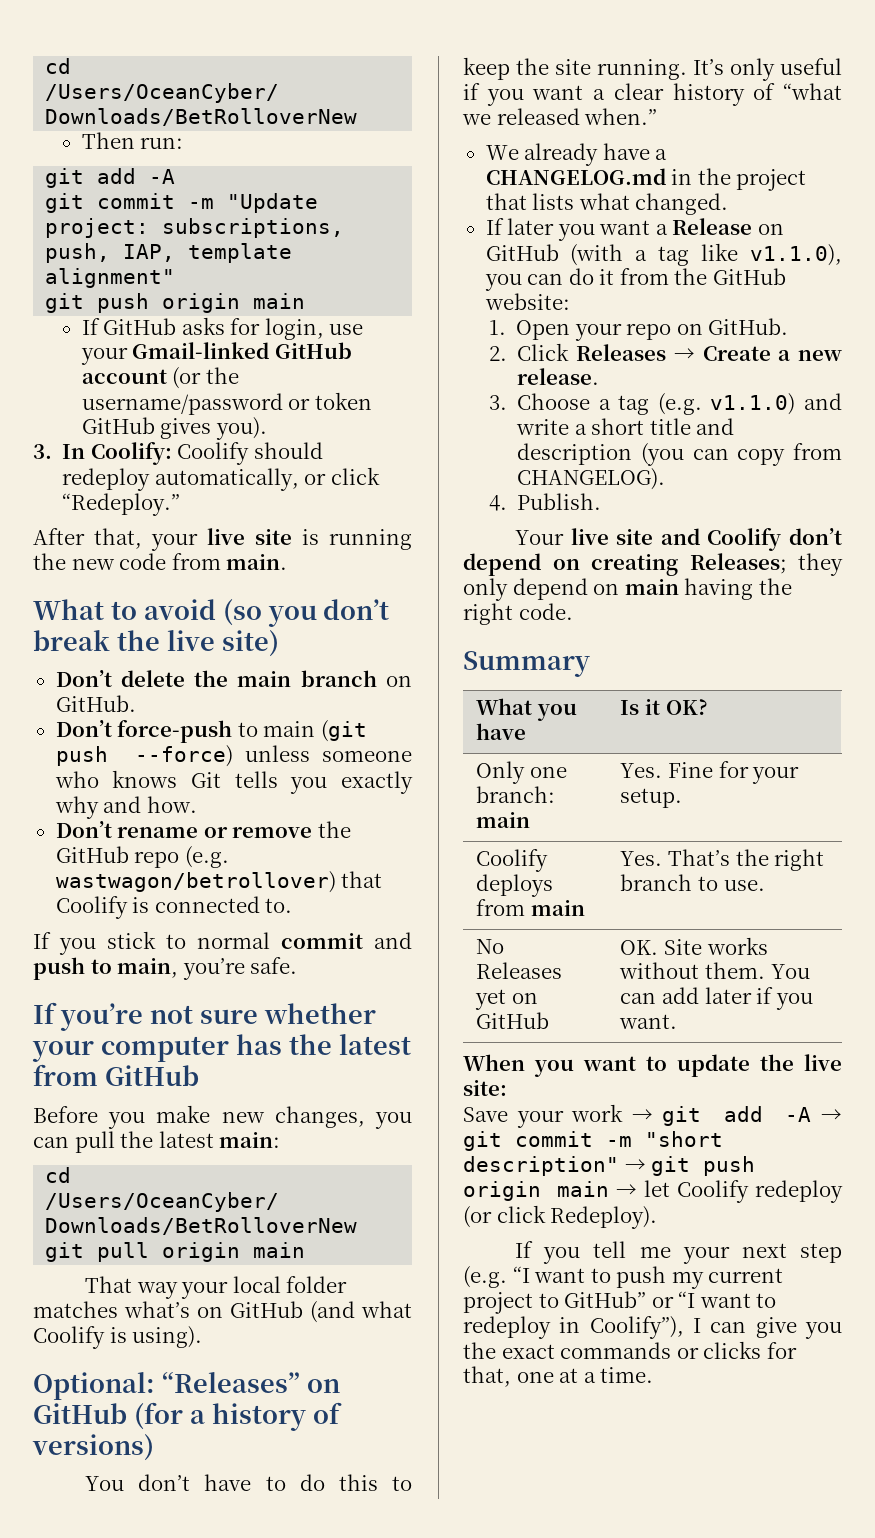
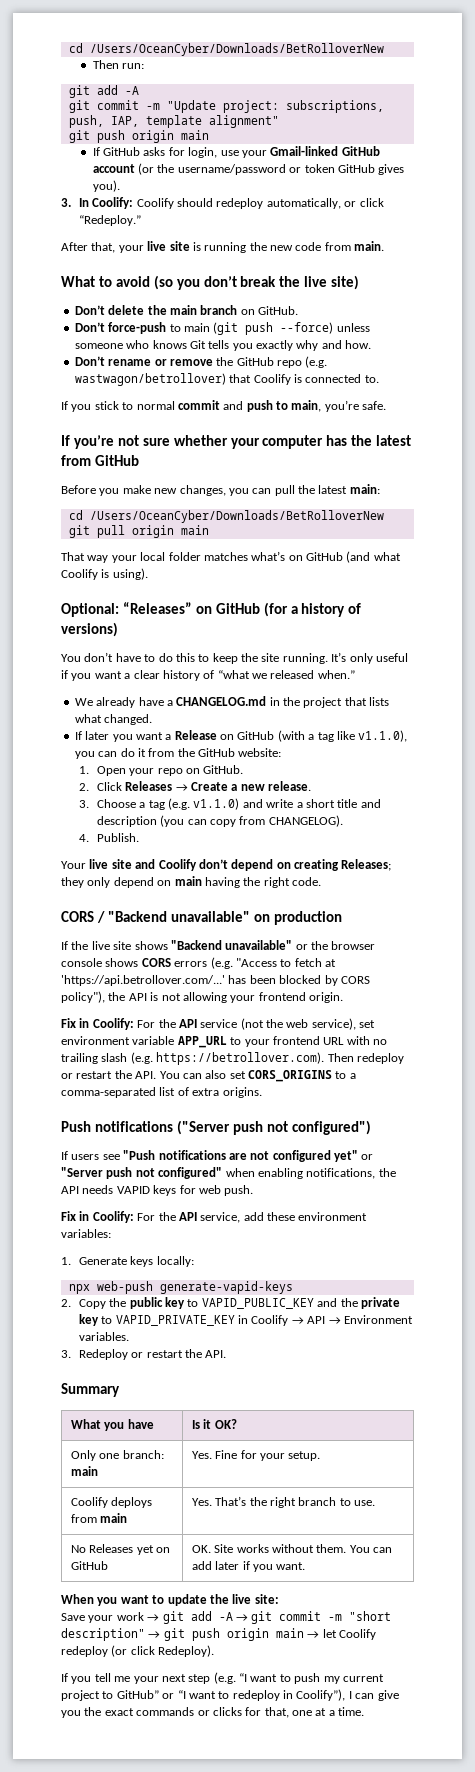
(573, 611) none -> [61,911,342,925] [61,940,376,950] [61,957,336,969] [61,975,370,986] [61,991,343,1003] [61,1018,376,1030] [61,1036,387,1048] [61,1052,404,1065] [61,1070,356,1082] [61,1087,262,1098] [61,1120,371,1135] [61,1150,374,1162] [61,1167,396,1179] [61,1185,254,1196] [61,1211,368,1223] [61,1229,111,1238] [61,1256,194,1267] [68,1281,293,1294] [61,1297,400,1309] [78,1314,413,1326] [78,1332,129,1341] [61,1349,227,1360] // CORS / "Backend unavailable" on production // If the live site shows "Backend unavailable" or the browser console shows CORS errors (e.g. "Access to fetch at 'https://api.betrollover.com/...' has been blocked by CORS policy"), the API is not allowing your frontend origin. // Fix in Coolify: For the API service (not the web service), set environment variable APP_URL to your frontend URL with no trailing slash (e.g. https://betrollover.com). Then redeploy or restart the API. You can also set CORS_ORIGINS to a comma-separated list of extra origins. // Push notifications ("Server push not configured") // If users see "Push notifications are not configured yet" or "Server push not configured" when enabling notifications, the API needs VAPID keys for web push. // Fix in Coolify: For the API service, add these environment variables: // 1. Generate keys locally: // npx web-push generate-vapid-keys // 2. Copy the public key to VAPID_PUBLIC_KEY and the private key to VAPID_PRIVATE_KEY in Coolify → API → Environment variables. // 3. Redeploy or restart the API.

